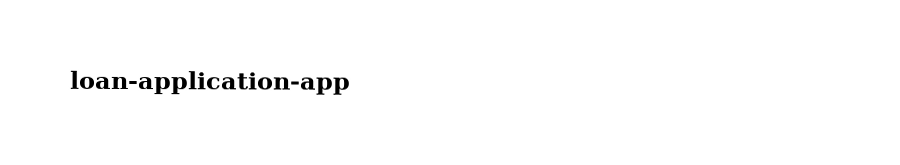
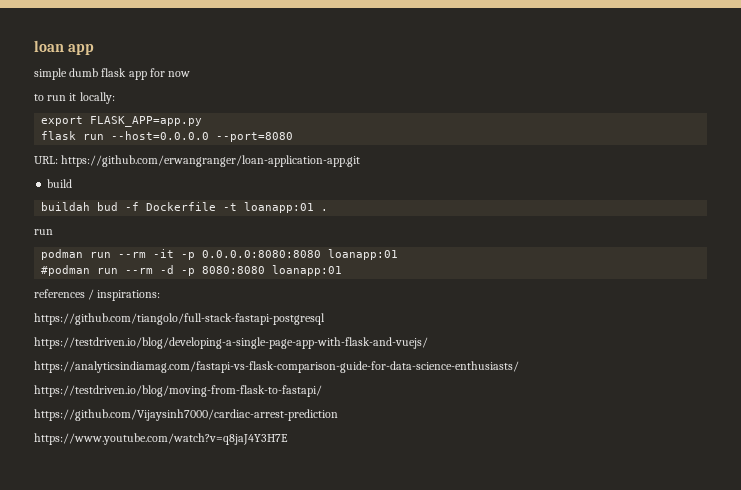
[69,70,351,95] loan-application-app -> [34,40,95,55] [34,68,191,80] [34,92,115,104] [41,116,203,127] [41,131,294,142] [34,155,361,167] [47,179,73,188] [41,202,329,213] [34,229,53,235] [41,249,399,260] [41,265,343,276] [34,289,161,301] [34,313,325,325] [34,337,428,349] [34,361,519,373] [34,385,322,397] [34,409,338,421] [34,433,288,445] loan app // simple dumb flask app for now // to run it locally: // export FLASK_APP=app.py // flask run --host=0.0.0.0 --port=8080 // URL: https://github.com/erwangranger/loan-application-app.git // build // buildah bud -f Dockerfile -t loanapp:01 . // run // podman run --rm -it -p 0.0.0.0:8080:8080 loanapp:01 // #podman run --rm -d -p 8080:8080 loanapp:01 // references / inspirations: // https://github.com/tiangolo/full-stack-fastapi-postgresql // https://testdriven.io/blog/developing-a-single-page-app-with-flask-and-vuejs/ // https://analyticsindiamag.com/fastapi-vs-flask-comparison-guide-for-data-science-enthusiasts/ // https://testdriven.io/blog/moving-from-flask-to-fastapi/ // https://github.com/Vijaysinh7000/cardiac-arrest-prediction // https://www.youtube.com/watch?v=q8jaJ4Y3H7E

